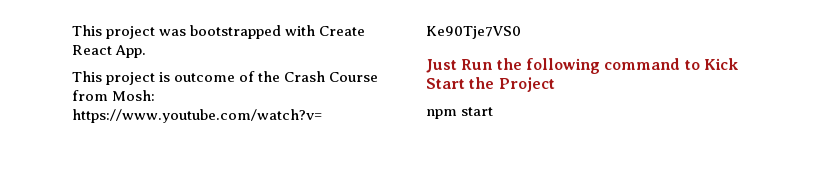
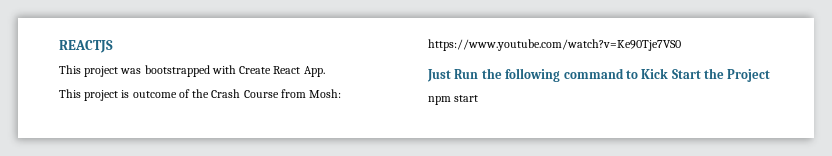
(72, 30) none -> [59,40,113,53] REACTJS //

